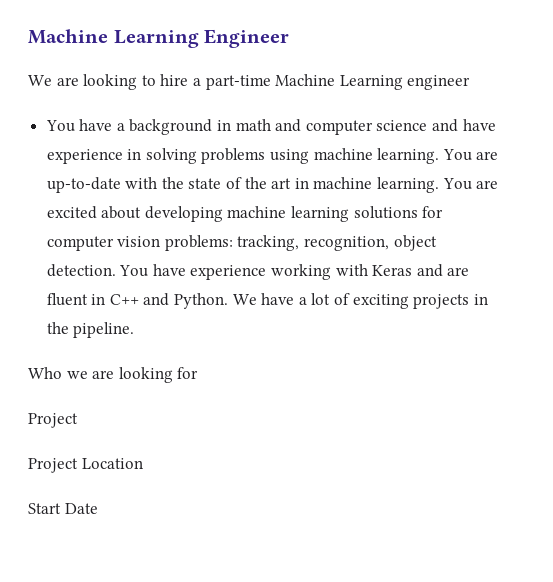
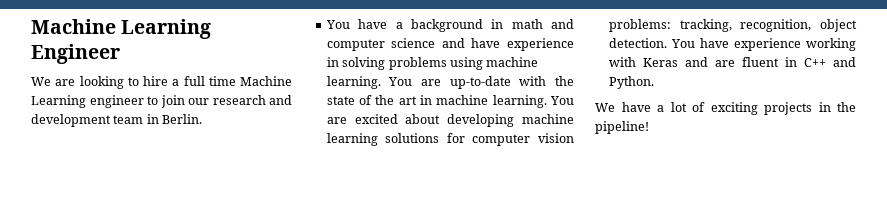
[205,75,271,90] part-time -> [183,76,236,86] full time
(471, 82) none -> [147,95,292,108] [31,114,203,127] to join our research and development team in Berlin.
(229, 301) none -> (654, 82) //
[73,322,135,338] [28,367,199,383] [28,413,78,428] [28,458,143,473] [28,503,98,514] pipeline. // Who we are looking for // Project // Project Location // Start Date -> [595,121,649,134] pipeline!

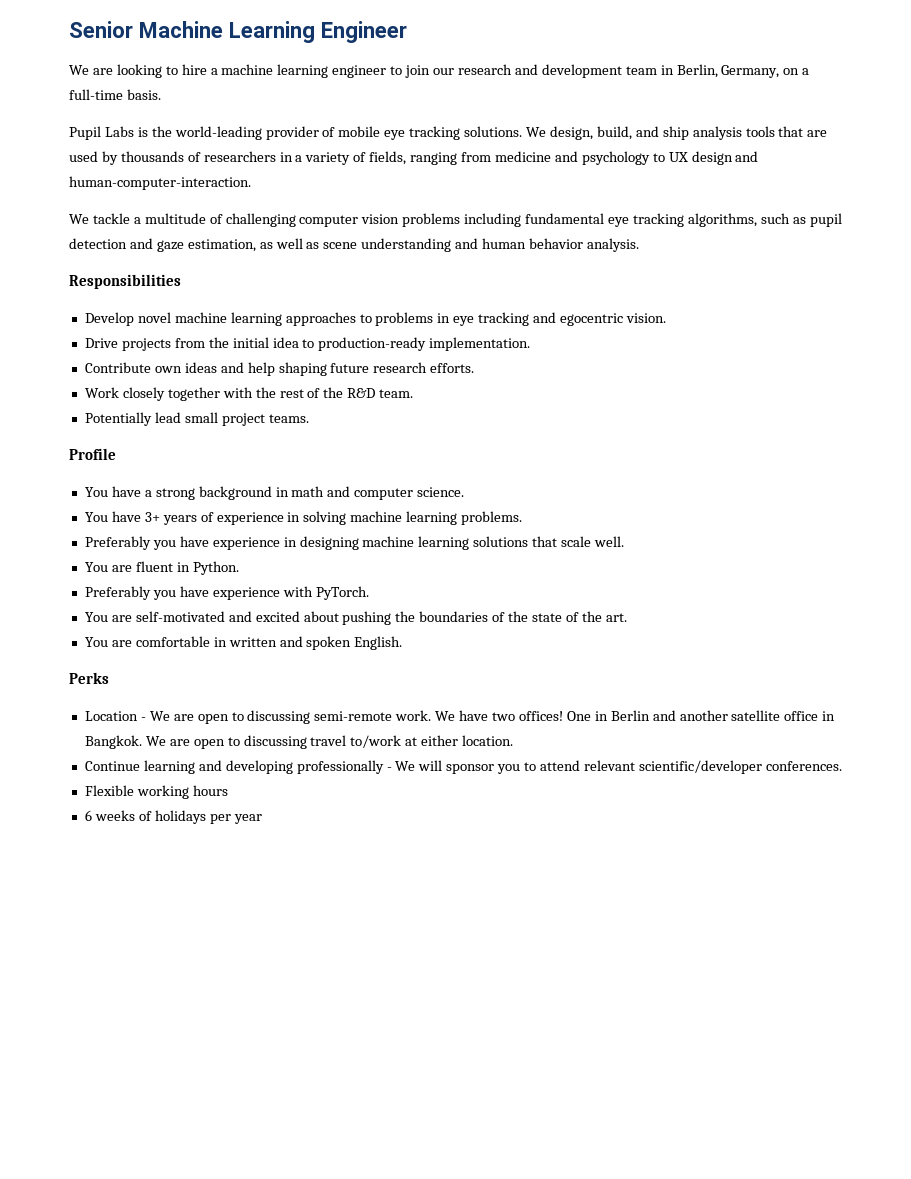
(31, 26) none -> [69,21,133,38] Senior
[183,76,292,86] [31,95,86,108] full time Machine Learning -> [221,64,329,78] machine learning
[162,114,203,124] Berlin. -> [676,64,810,78] [69,89,161,100] [69,126,828,140] [69,151,759,165] [69,176,251,190] [69,213,842,227] [69,238,639,252] [69,274,181,289] [84,312,666,326] [84,337,531,351] [84,362,475,376] [84,387,414,401] [84,412,309,426] [69,448,116,460] Berlin, Germany, on a full-time basis. // Pupil Labs is the world-leading provider of mobile eye tracking solutions. We design, build, and ship analysis tools that are used by thousands of researchers in a variety of fields, ranging from medicine and psychology to UX design and human-computer-interaction. // We tackle a multitude of challenging computer vision problems including fundamental eye tracking algorithms, such as pupil detection and gaze estimation, as well as scene understanding and human behavior analysis. // Responsibilities // Develop novel machine learning approaches to problems in eye tracking and egocentric vision. // Drive projects from the initial idea to production-ready implementation. // Contribute own ideas and help shaping future research efforts. // Work closely together with the rest of the R&D team. // Potentially lead small project teams. // Profile
(403, 25) none -> [155,488,195,500] strong
[391,38,574,51] [326,57,539,70] [326,76,574,89] [326,95,574,108] [326,114,574,127] [326,133,574,146] [608,19,857,32] [608,38,856,51] [608,57,856,67] [608,76,654,89] [595,102,856,115] [595,121,649,134] science and have experience in solving problems using machine learning. You are up-to-date with the state of the art in machine learning. You are excited about developing machine learning solutions for computer vision problems: tracking, recognition, object detection. You have experience working with Keras and are fluent in C++ and Python. // We have a lot of exciting projects in the pipeline! -> [417,487,465,497] [84,511,523,525] [84,536,625,550] [84,561,239,575] [84,586,369,600] [84,611,627,625] [84,636,403,650] [69,672,109,684] [84,710,836,724] [84,735,514,749] [84,760,842,774] [84,785,228,799] [84,810,262,824] science. // You have 3+ years of experience in solving machine learning problems. // Preferably you have experience in designing machine learning solutions that scale well. // You are fluent in Python. // Preferably you have experience with PyTorch. // You are self-motivated and excited about pushing the boundaries of the state of the art. // You are comfortable in written and spoken English. // Perks // Location - We are open to discussing semi-remote work. We have two offices! One in Berlin and another satellite office in Bangkok. We are open to discussing travel to/work at either location. // Continue learning and developing professionally - We will sponsor you to attend relevant scientific/developer conferences. // Flexible working hours // 6 weeks of holidays per year

